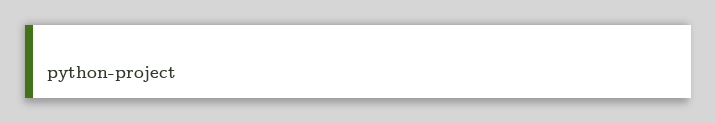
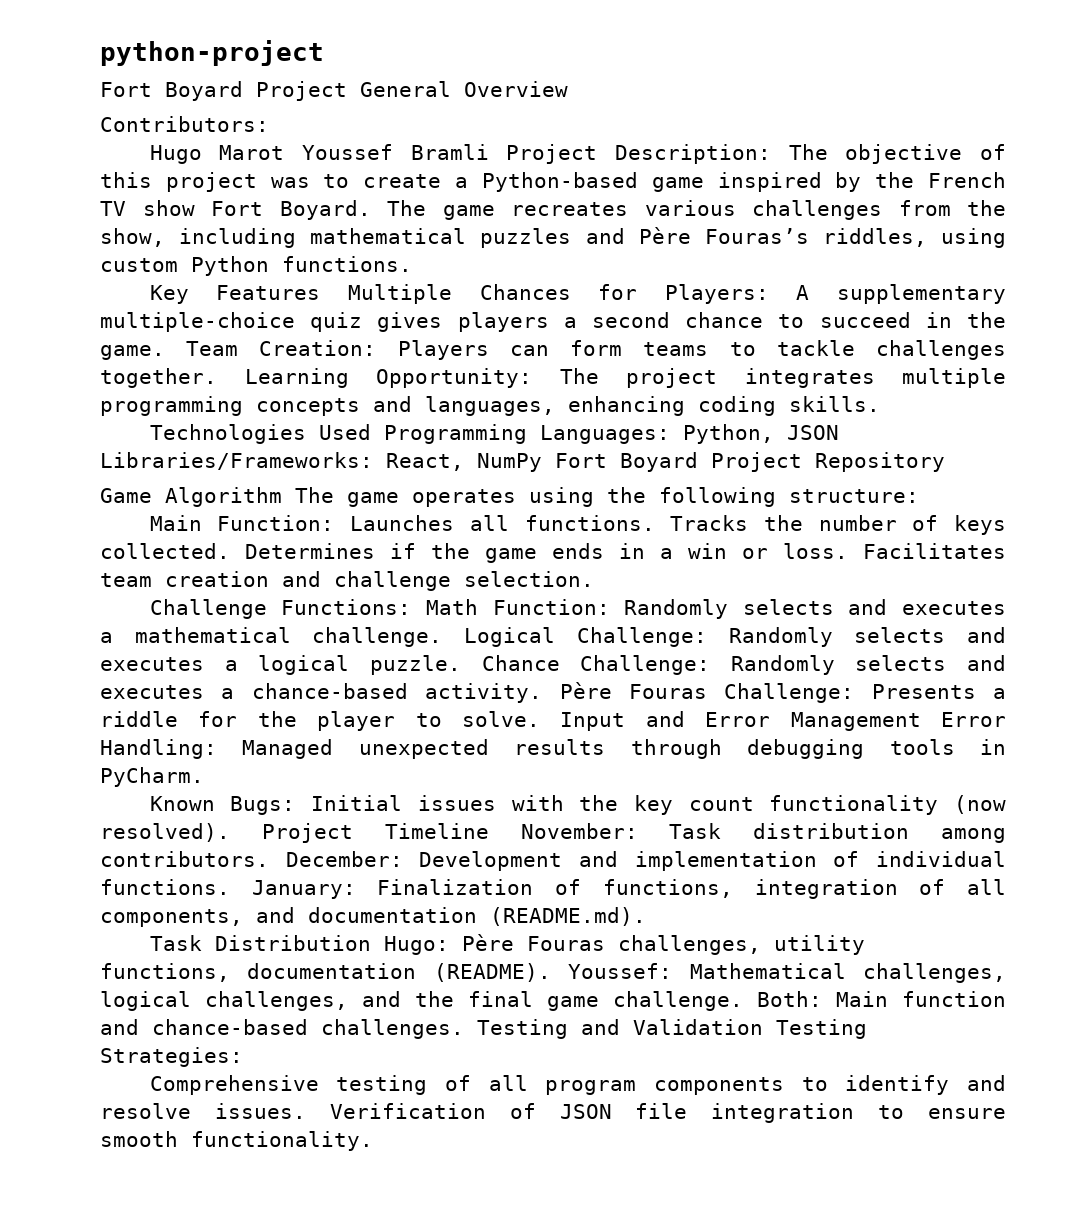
(176, 74) none -> [100,81,568,101] [100,116,269,132] [149,144,1007,164] [100,172,1007,192] [100,200,1006,220] [100,227,1006,248] [100,256,412,276] [149,284,1007,304] [100,312,1007,332] [100,340,1006,360] [100,368,1006,388] [100,396,880,416] [149,424,839,444] [100,452,945,472] [100,487,919,507] [149,515,1006,535] [100,543,1006,563] [100,571,594,591] [149,599,1007,619] [100,627,1006,647] [100,655,1006,675] [100,682,1006,703] [100,711,1006,731] [100,739,1007,759] [100,767,204,787] [149,795,1006,815] [100,823,1007,843] [100,851,1006,871] [100,879,1006,899] [100,907,646,927] [149,934,865,955] [100,963,1006,983] [100,991,1006,1011] [100,1019,867,1039] [100,1047,243,1067] [149,1075,1007,1095] [100,1103,1006,1123] [100,1131,373,1151] // Fort Boyard Project General Overview // Contributors: // Hugo Marot Youssef Bramli Project Description: The objective of this project was to create a Python-based game inspired by the French TV show Fort Boyard. The game recreates various challenges from the show, including mathematical puzzles and Père Fouras’s riddles, using custom Python functions. // Key Features Multiple Chances for Players: A supplementary multiple-choice quiz gives players a second chance to succeed in the game. Team Creation: Players can form teams to tackle challenges together. Learning Opportunity: The project integrates multiple programming concepts and languages, enhancing coding skills. // Technologies Used Programming Languages: Python, JSON Libraries/Frameworks: React, NumPy Fort Boyard Project Repository // Game Algorithm The game operates using the following structure: // Main Function: Launches all functions. Tracks the number of keys collected. Determines if the game ends in a win or loss. Facilitates team creation and challenge selection. // Challenge Functions: Math Function: Randomly selects and executes a mathematical challenge. Logical Challenge: Randomly selects and executes a logical puzzle. Chance Challenge: Randomly selects and executes a chance-based activity. Père Fouras Challenge: Presents a riddle for the player to solve. Input and Error Management Error Handling: Managed unexpected results through debugging tools in PyCharm. // Known Bugs: Initial issues with the key count functionality (now resolved). Project Timeline November: Task distribution among contributors. December: Development and implementation of individual functions. January: Finalization of functions, integration of all components, and documentation (README.md). // Task Distribution Hugo: Père Fouras challenges, utility functions, documentation (README). Youssef: Mathematical challenges, logical challenges, and the final game challenge. Both: Main function and chance-based challenges. Testing and Validation Testing Strategies: // Comprehensive testing of all program components to identify and resolve issues. Verification of JSON file integration to ensure smooth functionality.

